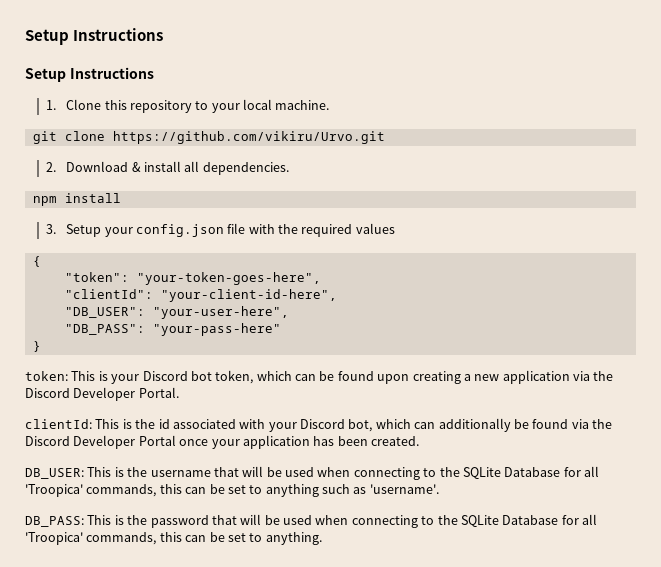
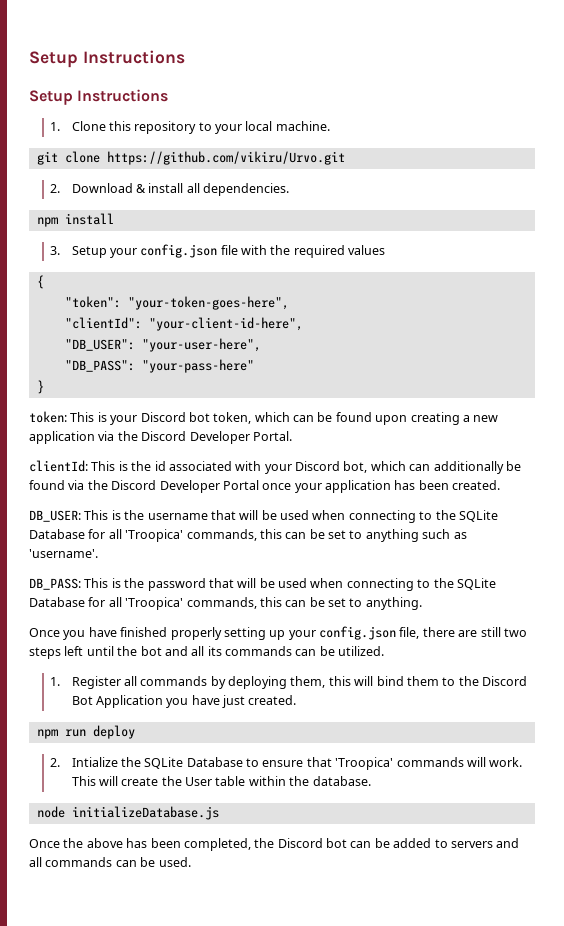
(322, 538) none -> [29,626,527,640] [29,646,385,659] [50,676,528,689] [71,695,297,708] [36,725,135,739] [50,757,523,770] [71,776,371,786] [36,806,219,820] [29,838,520,851] [29,857,191,867] // Once you have finished properly setting up your config.json file, there are still two steps left until the bot and all its commands can be utilized. // 1. Register all commands by deploying them, this will bind them to the Discord Bot Application you have just created. // npm run deploy // 2. Intialize the SQLite Database to ensure that 'Troopica' commands will work. This will create the User table within the database. // node initializeDatabase.js // Once the above has been completed, the Discord bot can be added to servers and all commands can be used.

